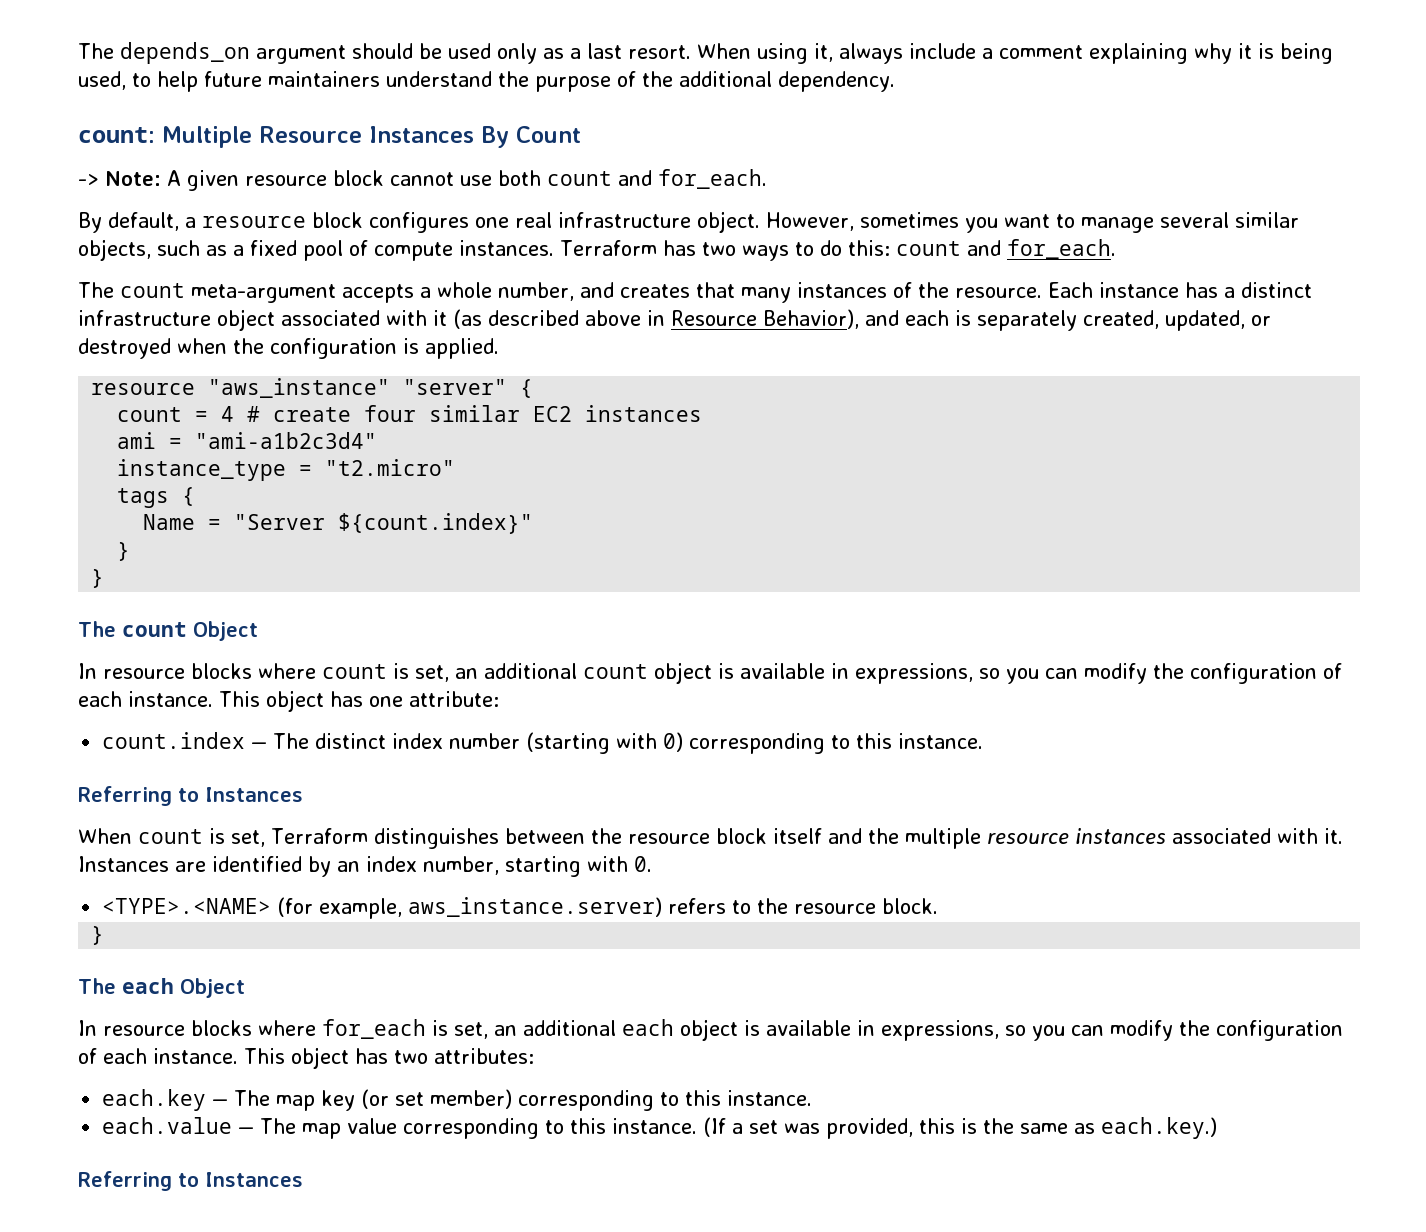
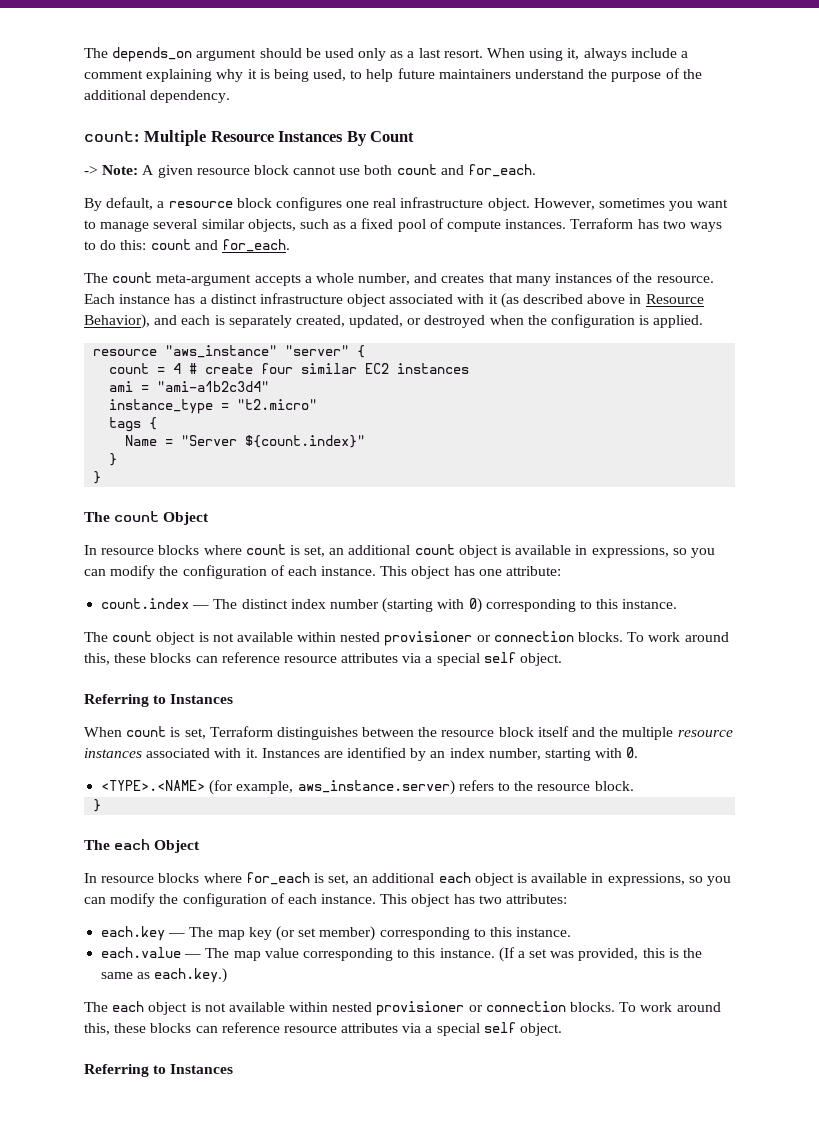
(984, 741) none -> [84,631,729,646] [84,652,563,666] // The count object is not available within nested provisioner or connection blocks. To work around this, these blocks can reference resource attributes via a special self object.
(1218, 1128) none -> [84,1001,721,1016] [84,1022,563,1036] // The each object is not available within nested provisioner or connection blocks. To work around this, these blocks can reference resource attributes via a special self object.

